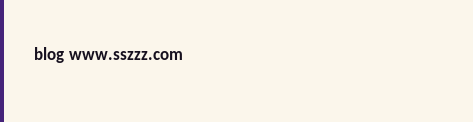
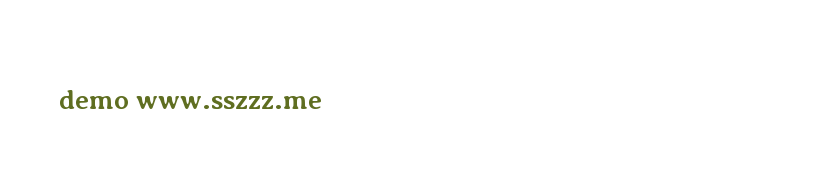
[34,47,183,63] blog www.sszzz.com -> [59,90,323,109] demo www.sszzz.me

